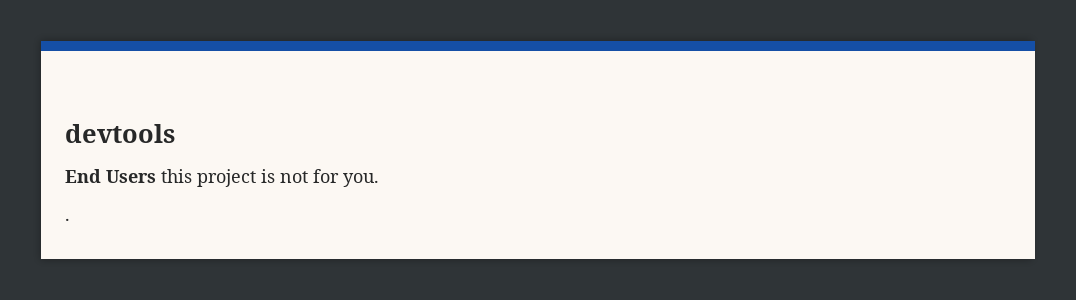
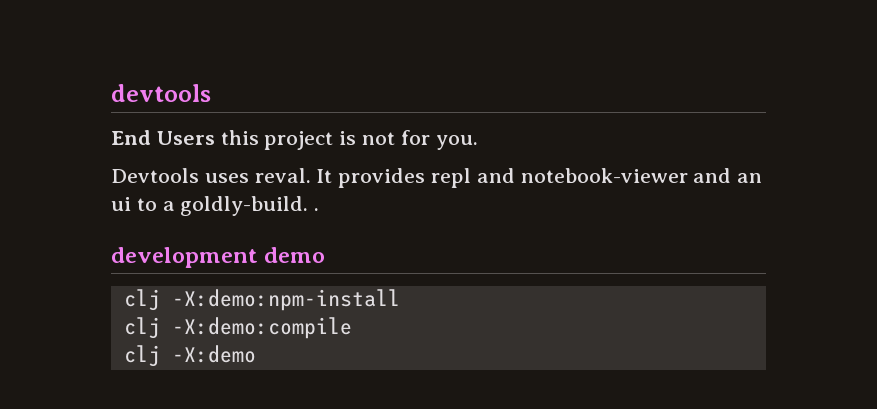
[65,218,70,221] . -> [111,168,763,188] [111,196,320,216] [111,247,326,268] [123,289,400,311] [123,317,352,339] [123,345,256,367] Devtools uses reval. It provides repl and notebook-viewer and an ui to a goldly-build. . // development demo // clj -X:demo:npm-install // clj -X:demo:compile // clj -X:demo

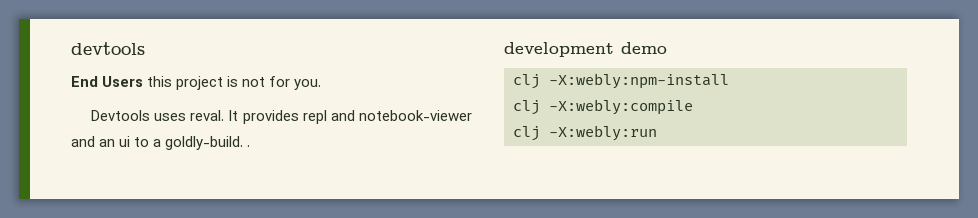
[171,289,400,311] [123,317,352,339] [123,345,256,367] -X:demo:npm-install // clj -X:demo:compile // clj -X:demo -> [549,73,729,89] [513,99,693,115] [513,125,657,141] -X:webly:npm-install // clj -X:webly:compile // clj -X:webly:run

